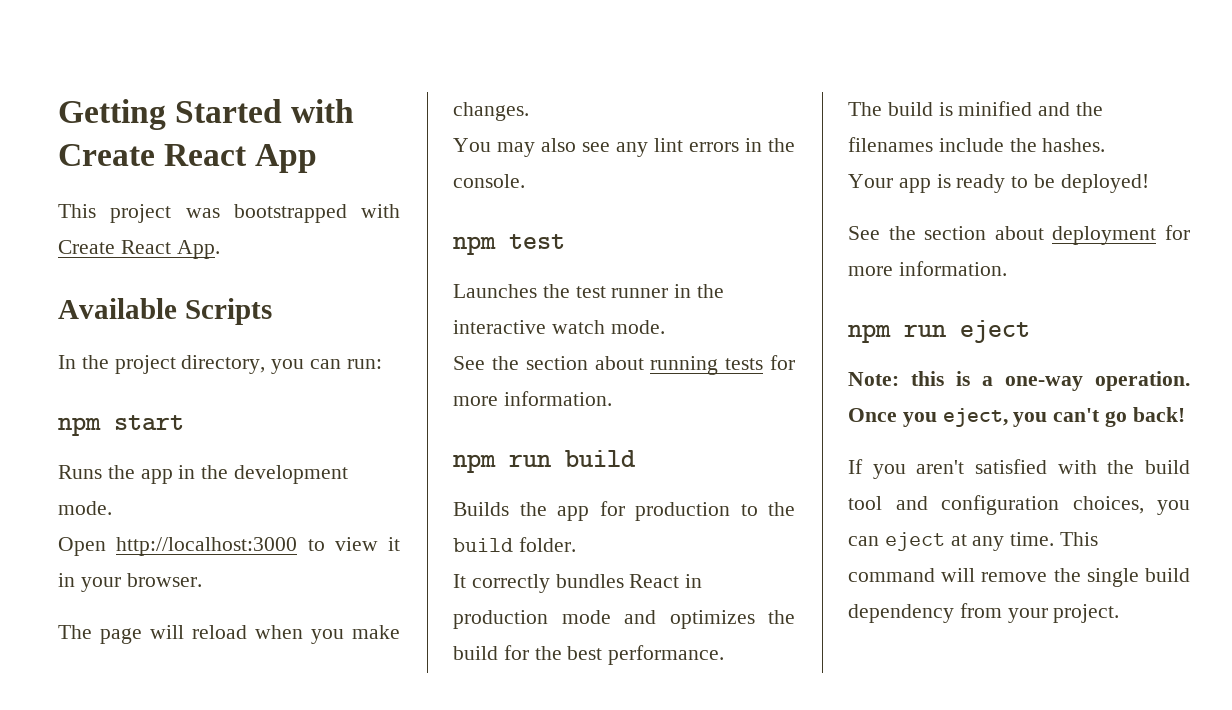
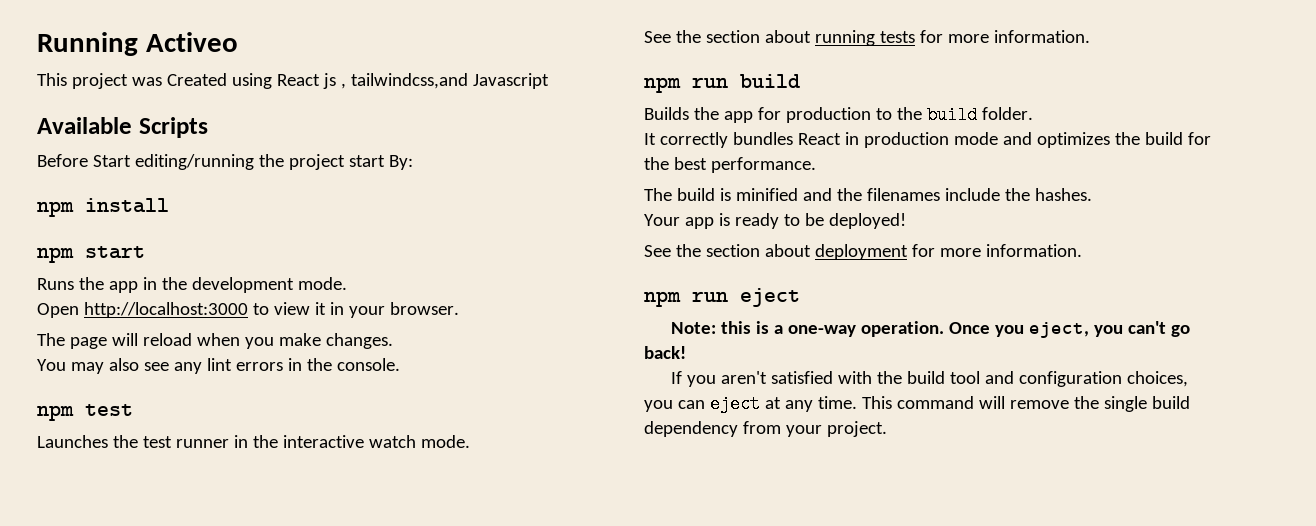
[58,99,355,130] [58,144,318,173] [58,204,400,223] [58,240,220,259] [58,298,272,325] [58,355,382,374] Getting Started with Create React App // This project was bootstrapped with Create React App. // Available Scripts // In the project directory, you can run: -> [37,32,238,56] [37,73,549,89] [37,117,208,138] [37,154,413,170] [37,198,169,217] Running Activeo // This project was Created using React js , tailwindcss,and Javascript // Available Scripts // Before Start editing/running the project start By: // npm install

